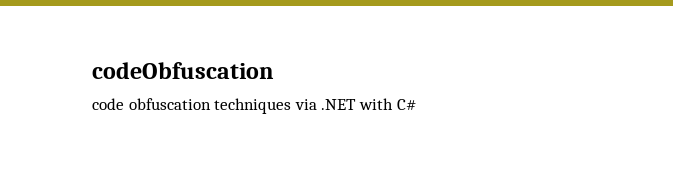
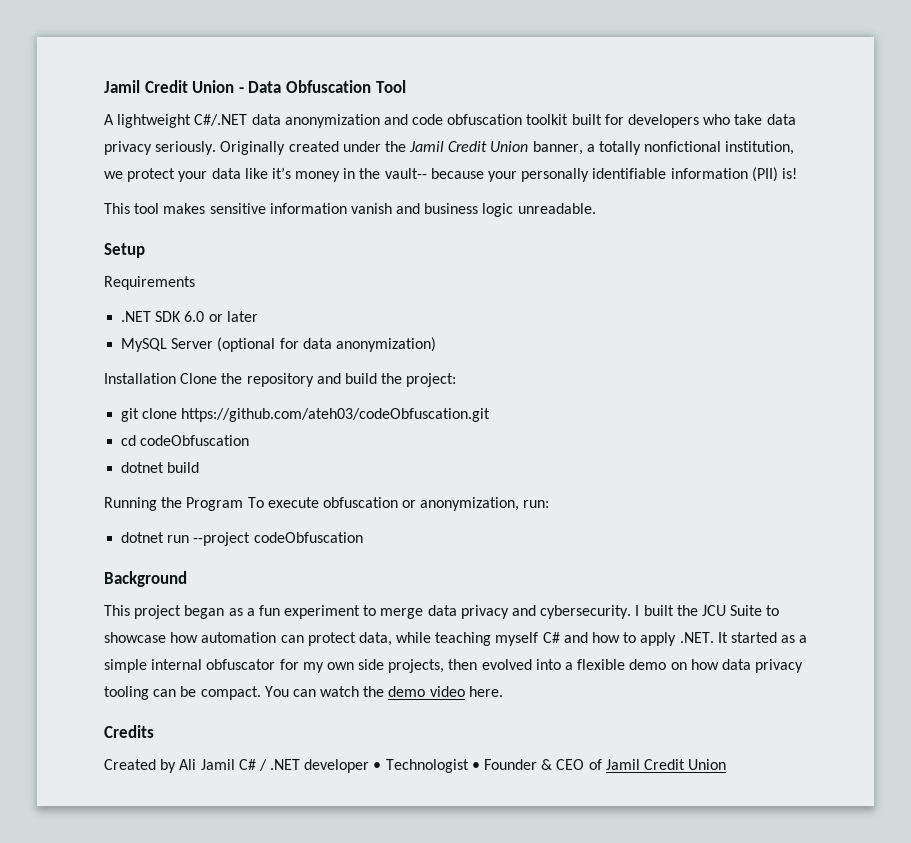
[92,62,274,79] [92,98,417,114] codeObfuscation // code obfuscation techniques via .NET with C# -> [104,80,406,93] [104,114,796,128] [104,141,795,155] [104,167,797,182] [104,203,596,217] [104,243,145,258] [104,276,195,290] [121,311,258,322] [121,337,436,352] [104,373,457,387] [121,408,491,422] [121,435,250,446] [121,462,200,473] [104,497,550,511] [121,532,363,546] [104,571,187,587] [104,605,780,619] [104,632,808,646] [104,659,804,673] [104,686,503,700] [104,725,154,738] [104,759,727,773] Jamil Credit Union - Data Obfuscation Tool // A lightweight C#/.NET data anonymization and code obfuscation toolkit built for developers who take data privacy seriously. Originally created under the Jamil Credit Union banner, a totally nonfictional institution, we protect your data like it’s money in the vault-- because your personally identifiable information (PII) is! // This tool makes sensitive information vanish and business logic unreadable. // Setup // Requirements // .NET SDK 6.0 or later // MySQL Server (optional for data anonymization) // Installation Clone the repository and build the project: // git clone https://github.com/ateh03/codeObfuscation.git // cd codeObfuscation // dotnet build // Running the Program To execute obfuscation or anonymization, run: // dotnet run --project codeObfuscation // Background // This project began as a fun experiment to merge data privacy and cybersecurity. I built the JCU Suite to showcase how automation can protect data, while teaching myself C# and how to apply .NET. It started as a simple internal obfuscator for my own side projects, then evolved into a flexible demo on how data privacy tooling can be compact. You can watch the demo video here. // Credits // Created by Ali Jamil C# / .NET developer • Technologist • Founder & CEO of Jamil Credit Union

